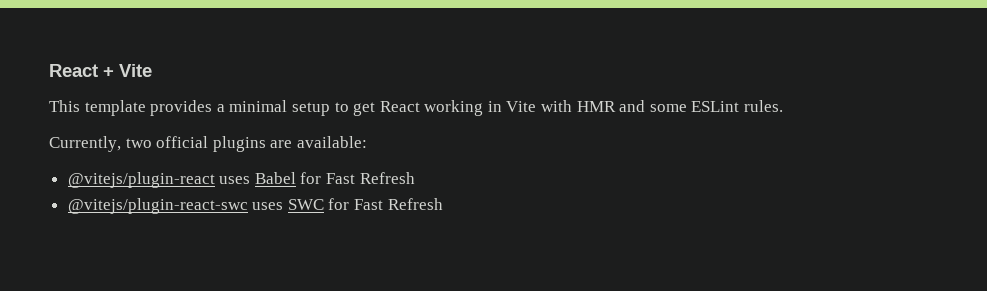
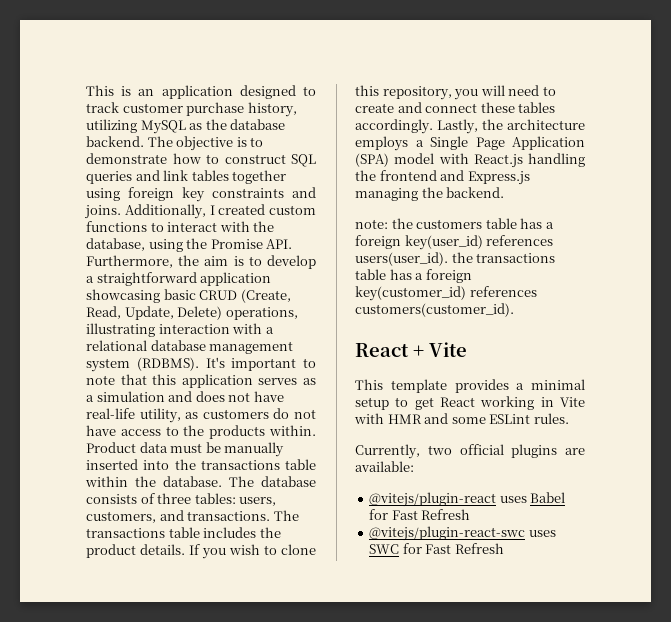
(49, 70) none -> [86,85,316,99] [86,102,297,117] [86,119,286,134] [86,136,264,151] [86,153,316,167] [86,170,287,184] [86,187,316,202] [84,204,316,219] [86,221,275,232] [86,238,293,252] [86,255,316,269] [86,272,272,286] [86,289,291,303] [86,306,298,320] [86,323,274,337] [86,340,294,354] [86,357,316,372] [86,374,316,388] [86,391,284,402] [86,408,316,423] [86,425,316,439] [86,442,285,457] [86,459,316,470] [85,476,316,487] [86,493,277,506] [86,510,299,523] [86,527,281,538] [86,544,316,559] [355,85,556,100] [355,102,556,113] [355,119,585,134] [355,136,585,151] [355,153,585,168] [355,170,530,185] [355,187,505,201] [355,218,554,229] [355,235,554,250] [355,252,556,266] [355,269,472,283] [355,286,537,301] [355,303,514,317] This is an application designed to track customer purchase history, utilizing MySQL as the database backend. The objective is to demonstrate how to construct SQL queries and link tables together using foreign key constraints and joins. Additionally, I created custom functions to interact with the database, using the Promise API. Furthermore, the aim is to develop a straightforward application showcasing basic CRUD (Create, Read, Update, Delete) operations, illustrating interaction with a relational database management system (RDBMS). It's important to note that this application serves as a simulation and does not have real-life utility, as customers do not have access to the products within. Product data must be manually inserted into the transactions table within the database. The database consists of three tables: users, customers, and transactions. The transactions table includes the product details. If you wish to clone this repository, you will need to create and connect these tables accordingly. Lastly, the architecture employs a Single Page Application (SPA) model with React.js handling the frontend and Express.js managing the backend. // note: the customers table has a foreign key(user_id) references users(user_id). the transactions table has a foreign key(customer_id) references customers(customer_id). //

